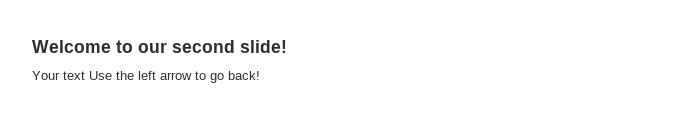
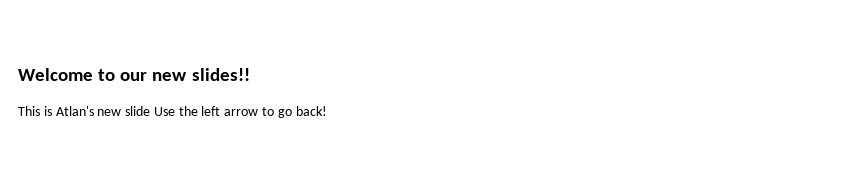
[172,40,287,53] [32,71,85,80] second slide! // Your text -> [152,68,250,81] [18,106,151,116] new slides!! // This is Atlan's new slide

